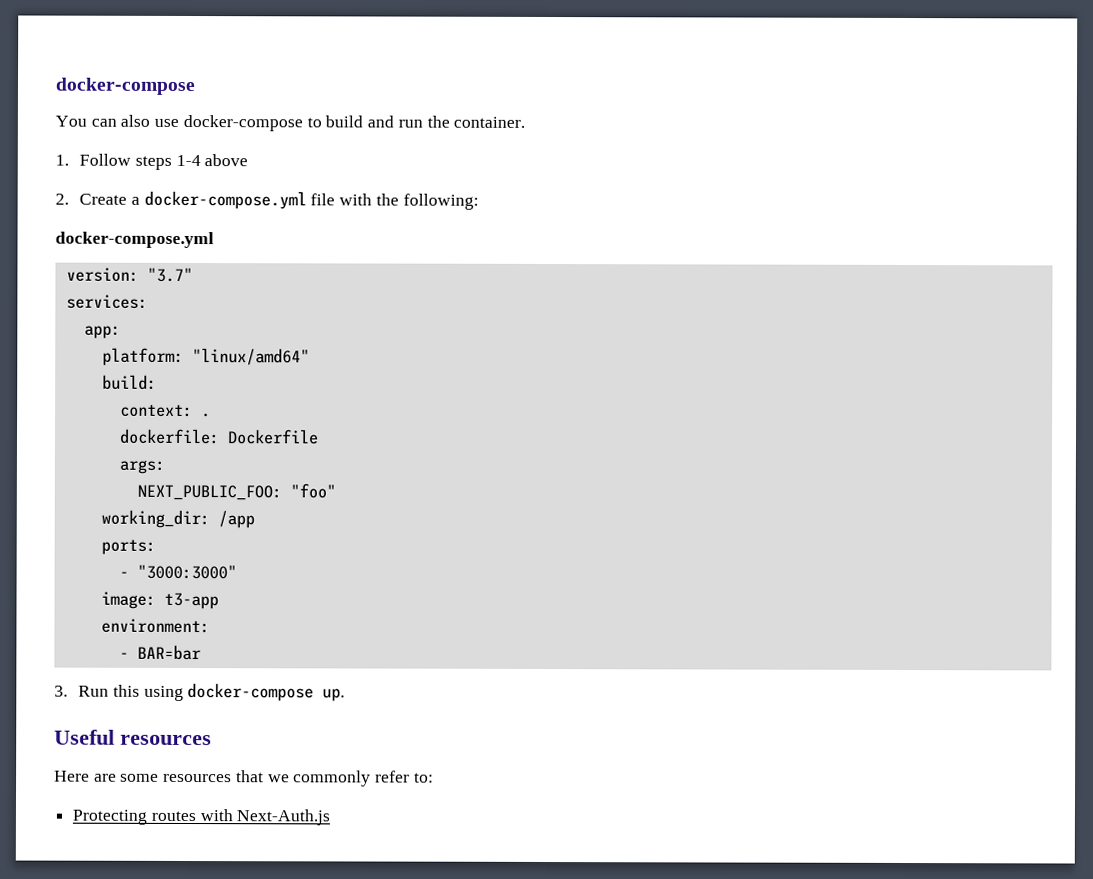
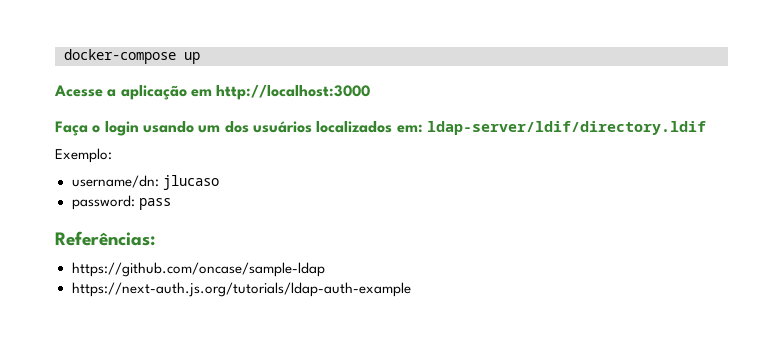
[55,77,196,96] [55,114,526,132] [55,153,249,170] [55,190,479,210] [55,231,214,249] [65,267,193,283] [65,294,148,309] [83,325,121,339] [101,347,310,366] [101,374,157,390] [119,404,211,418] [118,428,319,445] [118,459,165,474] [136,483,336,501] [100,509,255,529] [100,539,156,555] [118,564,237,580] [100,591,219,610] [100,618,210,634] [118,644,201,661] [54,682,346,702] [54,729,212,746] [54,770,434,787] [72,809,331,826] docker-compose // You can also use docker-compose to build and run the container. // 1. Follow steps 1-4 above // 2. Create a docker-compose.yml file with the following: // docker-compose.yml // version: "3.7" // services: // app: // platform: "linux/amd64" // build: // context: . // dockerfile: Dockerfile // args: // NEXT_PUBLIC_FOO: "foo" // working_dir: /app // ports: // - "3000:3000" // image: t3-app // environment: // - BAR=bar // 3. Run this using docker-compose up. // Useful resources // Here are some resources that we commonly refer to: // Protecting routes with Next-Auth.js -> [64,49,200,64] [54,85,371,100] [55,121,706,136] [55,148,112,163] [71,175,219,190] [71,195,171,210] [55,231,155,246] [71,262,325,277] [71,282,411,297] docker-compose up // Acesse a aplicação em http://localhost:3000 // Faça o login usando um dos usuários localizados em: ldap-server/ldif/directory.ldif // Exemplo: // username/dn: jlucaso // password: pass // Referências: // https://github.com/oncase/sample-ldap // https://next-auth.js.org/tutorials/ldap-auth-example

